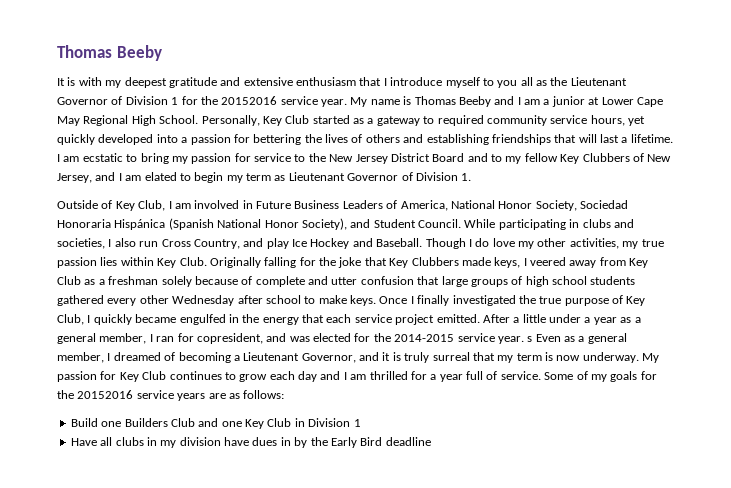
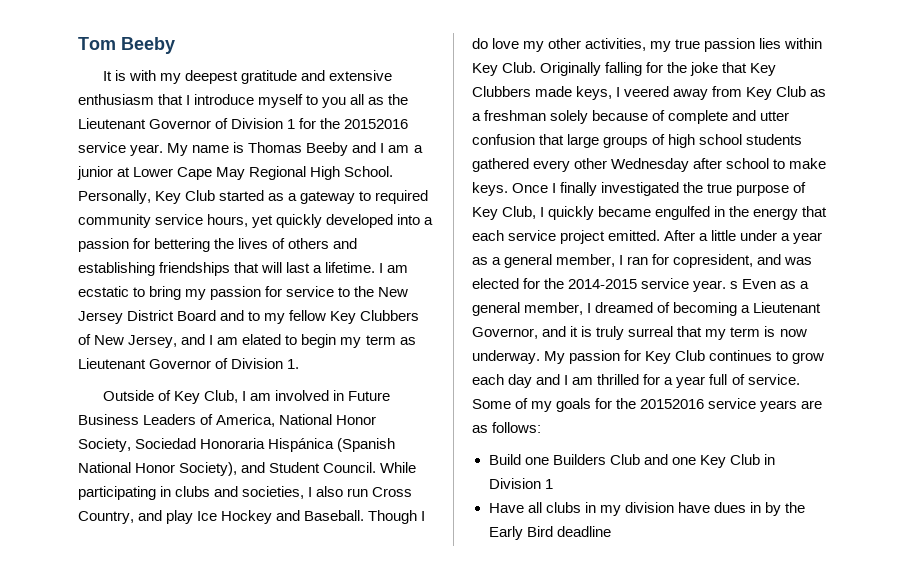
[57,45,112,58] Thomas -> [78,37,116,50] Tom

